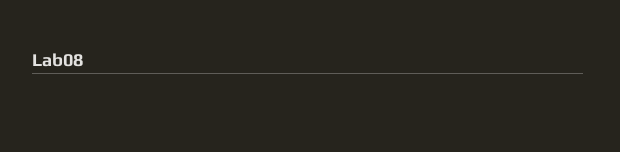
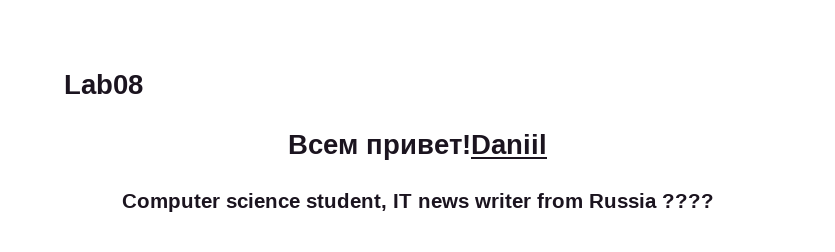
(83, 60) none -> [288,134,547,160] [121,193,714,212] // Всем привет!Daniil // Computer science student, IT news writer from Russia ????

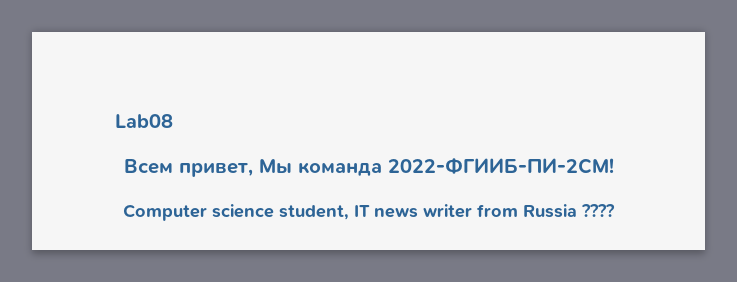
[366,134,547,160] привет!Daniil -> [178,158,614,177] привет, Мы команда 2022-ФГИИБ-ПИ-2СМ!

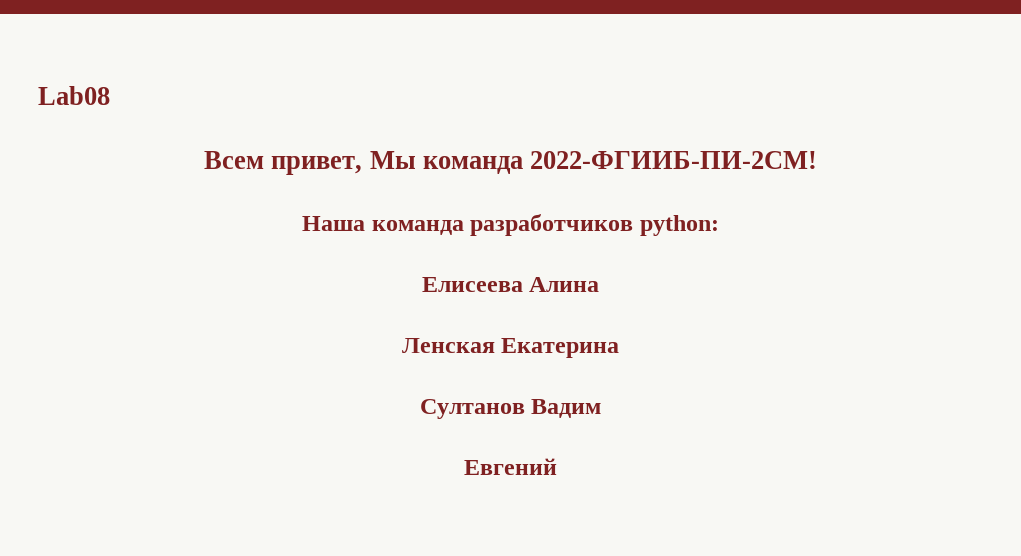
[123,204,615,221] Computer science student, IT news writer from Russia ???? -> [302,214,719,236] [421,277,600,292] [401,338,620,358] [419,399,602,419] [464,458,557,475] Наша команда разработчиков python: // Елисеева Алина // Ленская Екатерина // Султанов Вадим // Евгений

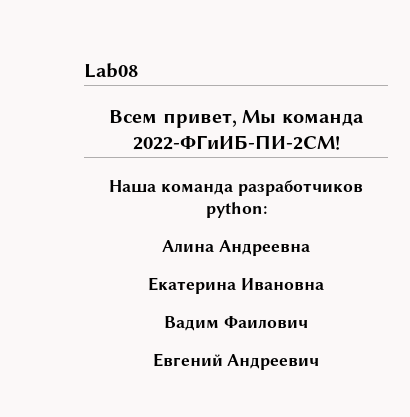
[529,151,817,169] 2022-ФГИИБ-ПИ-2СМ! -> [132,135,340,150] 2022-ФГиИБ-ПИ-2СМ!
[421,277,523,292] Елисеева -> (267, 210) none
[401,338,495,353] // Ленская -> [218,240,310,256] Андреевна //
[419,399,525,419] // Султанов -> [240,278,324,291] Ивановна //
(602, 408) none -> [223,316,308,329] Фаилович
(557, 466) none -> [227,354,320,370] Андреевич

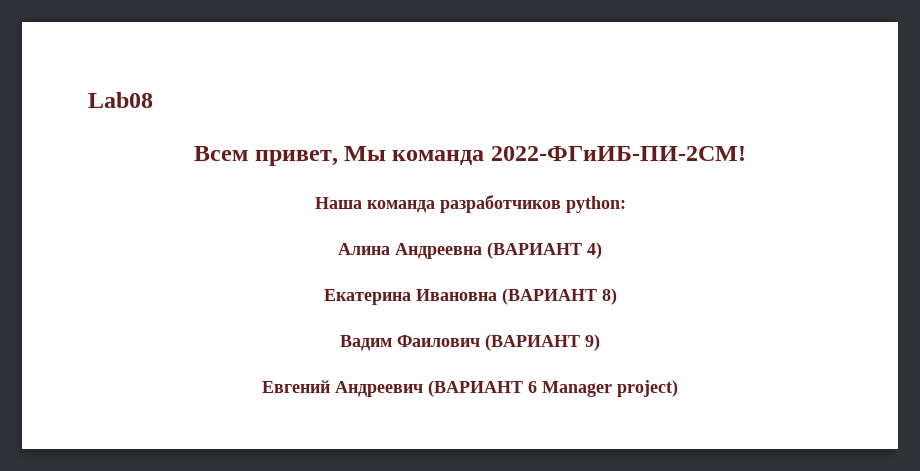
(310, 248) none -> [487,242,602,259] (ВАРИАНТ 4)
(324, 284) none -> [501,288,617,305] (ВАРИАНТ 8)
(308, 322) none -> [485,334,600,351] (ВАРИАНТ 9)
(320, 362) none -> [428,380,678,397] (ВАРИАНТ 6 Manager project)

